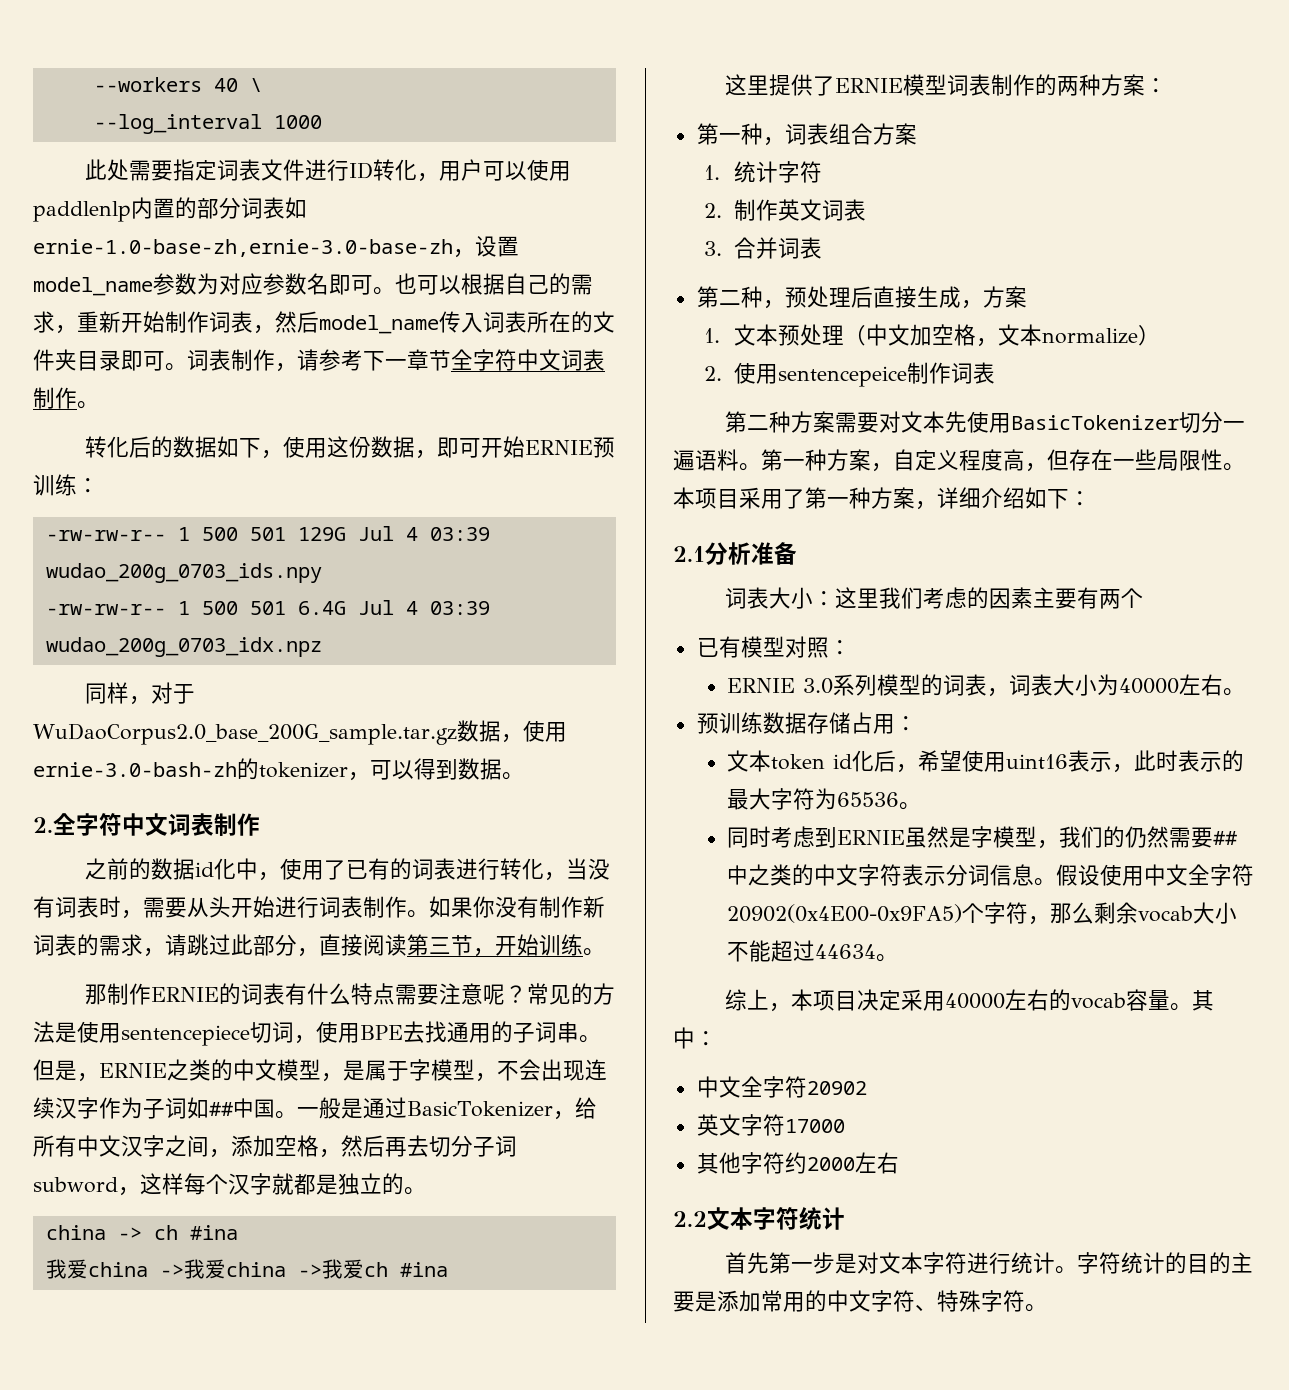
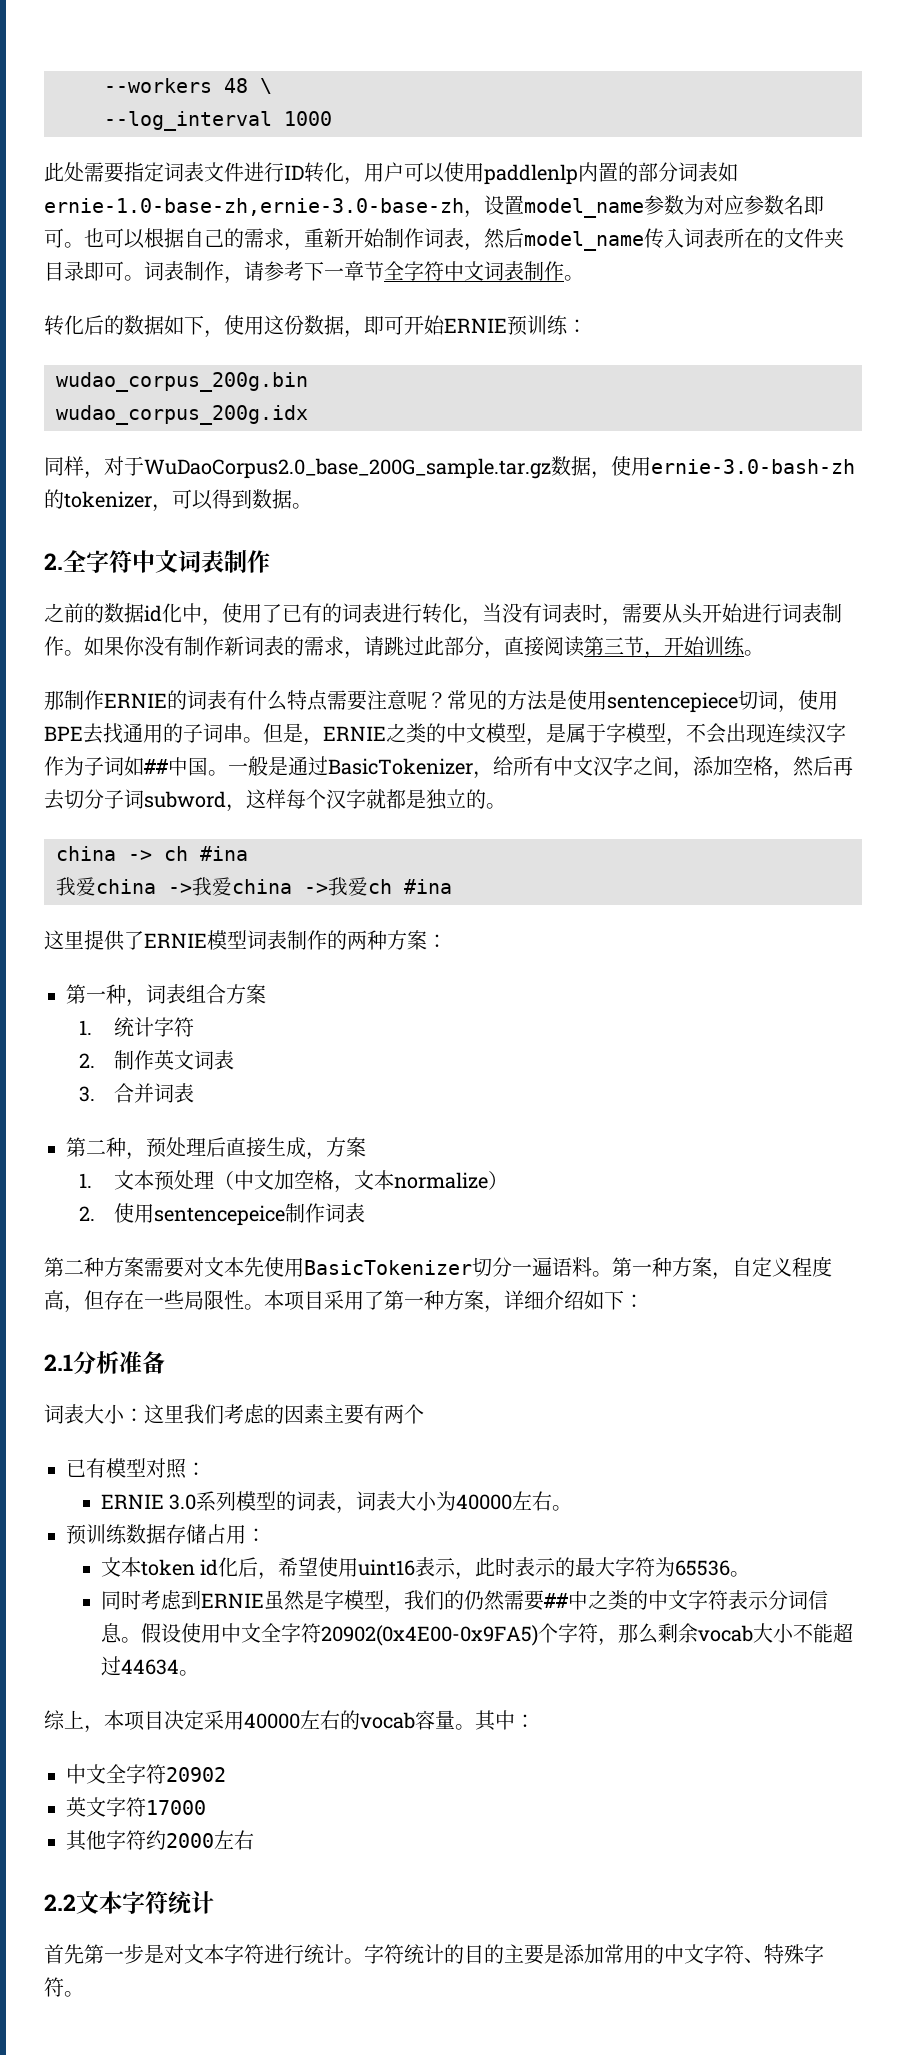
[213,78,238,92] 40 -> [224,78,248,93] 48
[45,526,490,541] [45,563,322,583] [45,600,490,615] [45,637,322,657] -rw-rw-r-- 1 500 501 129G Jul 4 03:39 wudao_200g_0703_ids.npy // -rw-rw-r-- 1 500 501 6.4G Jul 4 03:39 wudao_200g_0703_idx.npz -> [56,372,308,392] [56,405,308,425] wudao_corpus_200g.bin // wudao_corpus_200g.idx

